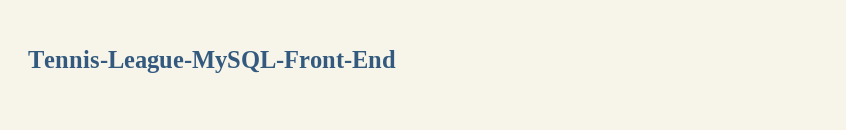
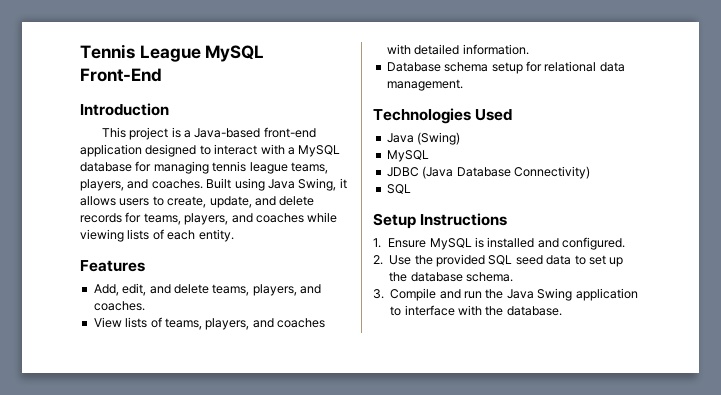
[28,50,396,73] Tennis-League-MySQL-Front-End -> [80,44,265,62] [80,68,162,82] [80,103,169,116] [101,127,316,140] [80,144,341,157] [80,161,328,174] [80,178,347,191] [80,196,315,208] [80,212,338,225] [80,229,234,242] [80,260,145,272] [93,283,321,296] [93,301,145,311] [93,317,325,330] [386,44,529,55] [386,61,625,74] [386,79,463,91] [373,108,513,124] [386,132,461,145] [386,150,429,162] [386,166,590,179] [386,184,411,194] [373,213,508,229] [373,237,626,250] [373,254,624,267] [389,272,513,282] [373,288,638,301] [390,305,562,316] Tennis League MySQL Front-End // Introduction // This project is a Java-based front-end application designed to interact with a MySQL database for managing tennis league teams, players, and coaches. Built using Java Swing, it allows users to create, update, and delete records for teams, players, and coaches while viewing lists of each entity. // Features // Add, edit, and delete teams, players, and coaches. // View lists of teams, players, and coaches with detailed information. // Database schema setup for relational data management. // Technologies Used // Java (Swing) // MySQL // JDBC (Java Database Connectivity) // SQL // Setup Instructions // 1. Ensure MySQL is installed and configured. // 2. Use the provided SQL seed data to set up the database schema. // 3. Compile and run the Java Swing application to interface with the database.

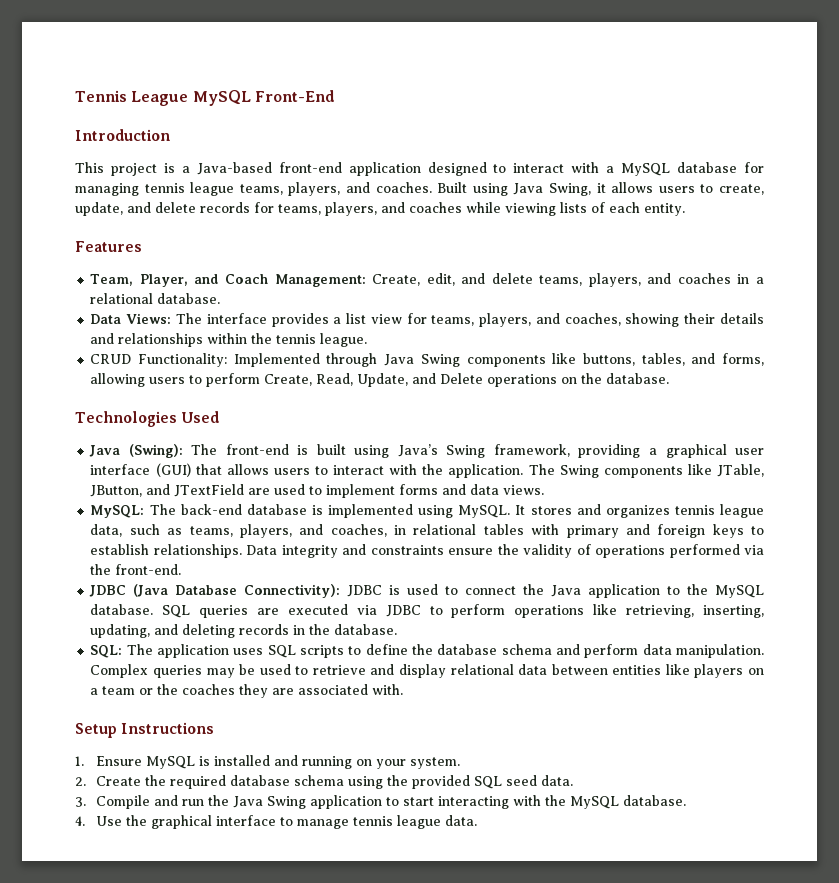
[93,284,119,296] Add, -> [90,274,421,287] Team, Player, and Coach Management: Create,
[93,301,145,311] [93,317,325,330] [386,44,529,55] [386,61,625,74] [386,79,463,91] [373,108,513,124] [386,132,461,145] [386,150,429,162] [386,166,590,179] [386,184,411,194] coaches. // View lists of teams, players, and coaches with detailed information. // Database schema setup for relational data management. // Technologies Used // Java (Swing) // MySQL // JDBC (Java Database Connectivity) // SQL -> [677,273,765,284] [90,293,221,304] [90,313,764,327] [90,333,368,347] [90,353,765,367] [90,373,670,387] [75,411,220,427] [89,444,764,458] [90,463,765,478] [90,484,545,498] [90,504,765,518] [90,524,764,538] [90,544,765,558] [90,564,182,575] [89,584,764,598] [90,604,764,618] [90,624,398,638] [90,644,764,658] [90,664,765,678] [90,684,404,698] coaches in a relational database. // Data Views: The interface provides a list view for teams, players, and coaches, showing their details and relationships within the tennis league. // CRUD Functionality: Implemented through Java Swing components like buttons, tables, and forms, allowing users to perform Create, Read, Update, and Delete operations on the database. // Technologies Used // Java (Swing): The front-end is built using Java’s Swing framework, providing a graphical user interface (GUI) that allows users to interact with the application. The Swing components like JTable, JButton, and JTextField are used to implement forms and data views. // MySQL: The back-end database is implemented using MySQL. It stores and organizes tennis league data, such as teams, players, and coaches, in relational tables with primary and foreign keys to establish relationships. Data integrity and constraints ensure the validity of operations performed via the front-end. // JDBC (Java Database Connectivity): JDBC is used to connect the Java application to the MySQL database. SQL queries are executed via JDBC to perform operations like retrieving, inserting, updating, and deleting records in the database. // SQL: The application uses SQL scripts to define the database schema and perform data manipulation. Complex queries may be used to retrieve and display relational data between entities like players on a team or the coaches they are associated with.
[562,237,626,250] [373,254,624,267] [389,272,513,282] configured. // 2. Use the provided SQL seed data to set up the database schema. -> [301,756,460,769] [75,775,573,789] running on your system. // 2. Create the required database schema using the provided SQL seed data.
[404,305,562,316] interface with the database. -> [402,795,686,809] [75,815,477,829] start interacting with the MySQL database. // 4. Use the graphical interface to manage tennis league data.

